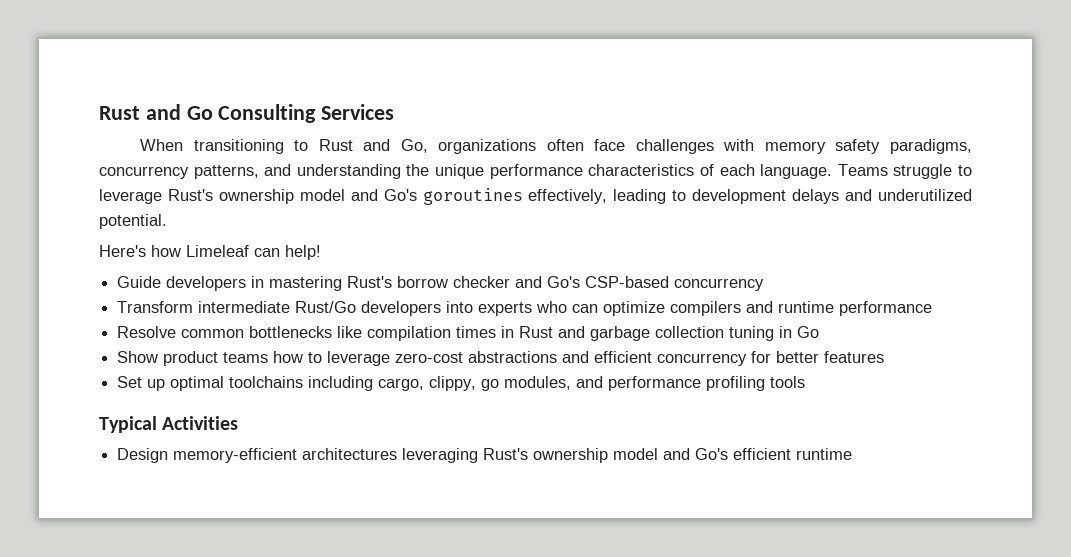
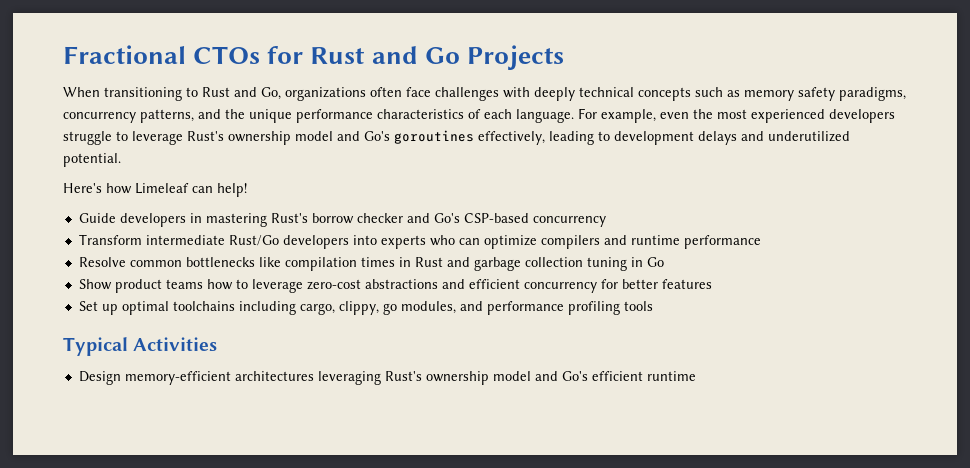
(99, 113) none -> [63,45,304,64] Fractional CTOs for
[218,104,395,123] Consulting Services -> [466,45,564,70] Projects
(755, 145) none -> [534,87,740,101] deeply technical concepts such as
[296,164,401,179] understanding -> (221, 114) none
[837,164,888,176] Teams -> [578,108,895,123] For example, even the most experienced developers

